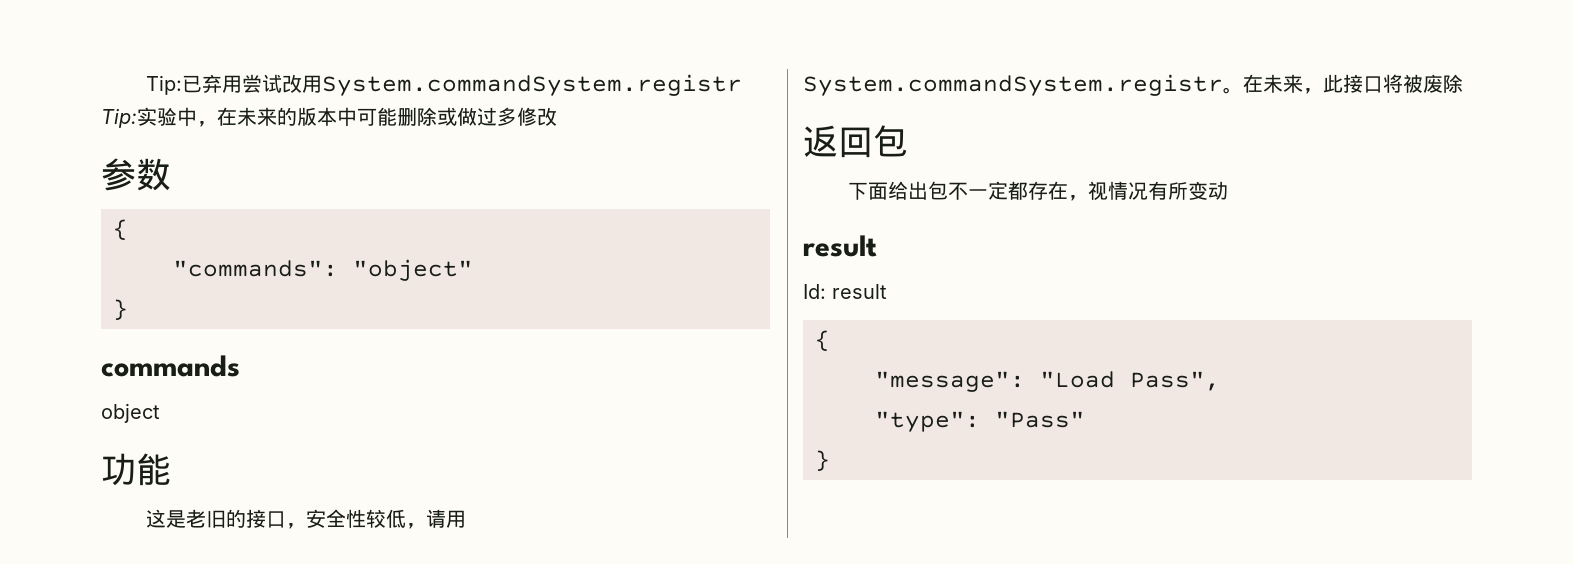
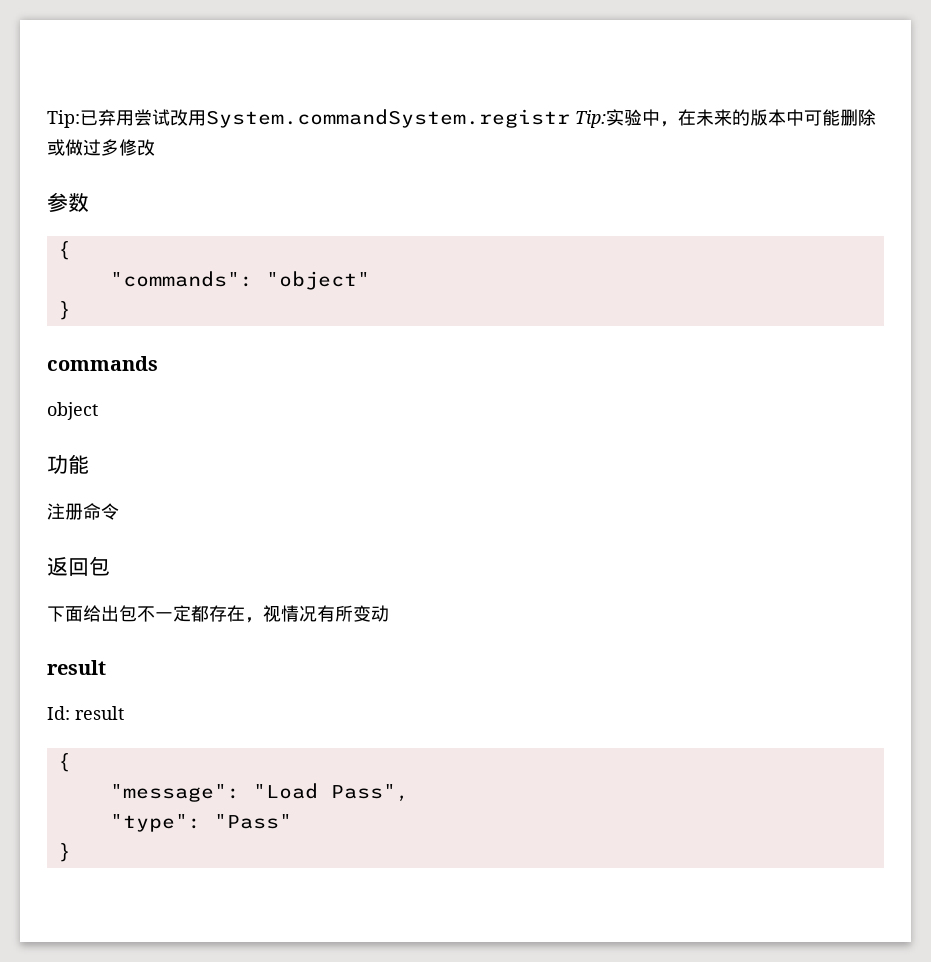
[146,509,467,529] [803,74,1463,96] 这是老旧的接口，安全性较低，请用System.commandSystem.registr。在未来，此接口将被废除 -> [47,503,119,520] 注册命令

